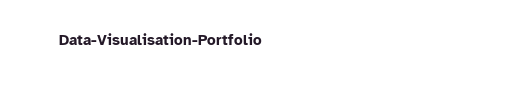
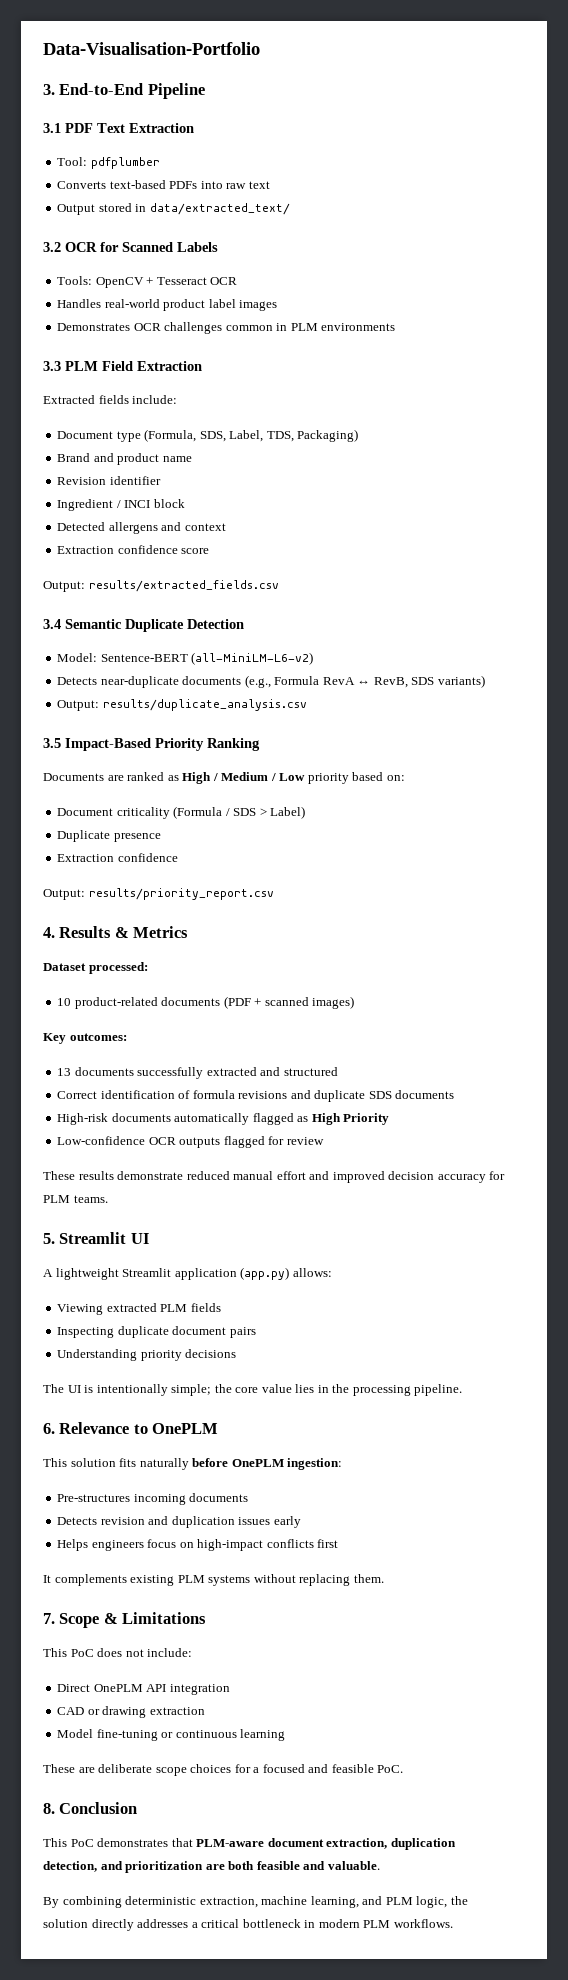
(262, 39) none -> [43,83,205,99] [43,123,194,133] [57,157,160,169] [57,180,270,189] [57,203,290,215] [43,242,218,252] [57,276,238,288] [57,299,278,311] [57,322,396,334] [43,361,202,371] [43,395,178,404] [57,429,359,442] [57,453,192,465] [57,476,161,485] [57,499,185,511] [57,522,226,534] [57,545,210,554] [43,580,279,592] [43,619,244,632] [57,652,314,665] [57,675,485,688] [57,699,307,711] [43,738,260,751] [43,772,405,784] [57,806,306,819] [57,830,161,842] [57,853,178,862] [43,888,274,900] [43,926,189,938] [43,962,148,974] [57,996,355,1009] [43,1033,127,1044] [57,1067,338,1079] [57,1090,455,1102] [57,1113,390,1125] [57,1136,324,1148] [43,1171,506,1183] [43,1195,108,1203] [43,1232,149,1244] [43,1267,332,1280] [57,1303,221,1315] [57,1326,256,1338] [57,1349,237,1361] [43,1384,463,1396] [43,1422,219,1434] [43,1458,343,1470] [57,1493,249,1505] [57,1516,301,1528] [57,1539,339,1551] [43,1574,384,1586] [43,1612,207,1628] [43,1648,193,1657] [57,1684,230,1695] [57,1706,205,1718] [57,1729,286,1741] [43,1764,404,1776] [43,1802,138,1814] [43,1838,456,1850] [43,1861,380,1873] [43,1896,468,1908] [43,1919,453,1931] // 3. End-to-End Pipeline // 3.1 PDF Text Extraction // Tool: pdfplumber // Converts text-based PDFs into raw text // Output stored in data/extracted_text/ // 3.2 OCR for Scanned Labels // Tools: OpenCV + Tesseract OCR // Handles real-world product label images // Demonstrates OCR challenges common in PLM environments // 3.3 PLM Field Extraction // Extracted fields include: // Document type (Formula, SDS, Label, TDS, Packaging) // Brand and product name // Revision identifier // Ingredient / INCI block // Detected allergens and context // Extraction confidence score // Output: results/extracted_fields.csv // 3.4 Semantic Duplicate Detection // Model: Sentence-BERT (all-MiniLM-L6-v2) // Detects near-duplicate documents (e.g., Formula RevA ↔ RevB, SDS variants) // Output: results/duplicate_analysis.csv // 3.5 Impact-Based Priority Ranking // Documents are ranked as High / Medium / Low priority based on: // Document criticality (Formula / SDS > Label) // Duplicate presence // Extraction confidence // Output: results/priority_report.csv // 4. Results & Metrics // Dataset processed: // 10 product-related documents (PDF + scanned images) // Key outcomes: // 13 documents successfully extracted and structured // Correct identification of formula revisions and duplicate SDS documents // High-risk documents automatically flagged as High Priority // Low-confidence OCR outputs flagged for review // These results demonstrate reduced manual effort and improved decision accuracy for PLM teams. // 5. Streamlit UI // A lightweight Streamlit application (app.py) allows: // Viewing extracted PLM fields // Inspecting duplicate document pairs // Understanding priority decisions // The UI is intentionally simple; the core value lies in the processing pipeline. // 6. Relevance to OnePLM // This solution fits naturally before OnePLM ingestion: // Pre-structures incoming documents // Detects revision and duplication issues early // Helps engineers focus on high-impact conflicts first // It complements existing PLM systems without replacing them. // 7. Scope & Limitations // This PoC does not include: // Direct OnePLM API integration // CAD or drawing extraction // Model fine-tuning or continuous learning // These are deliberate scope choices for a focused and feasible PoC. // 8. Conclusion // This PoC demonstrates that PLM-aware document extraction, duplication detection, and prioritization are both feasible and valuable. // By combining deterministic extraction, machine learning, and PLM logic, the solution directly addresses a critical bottleneck in modern PLM workflows.

